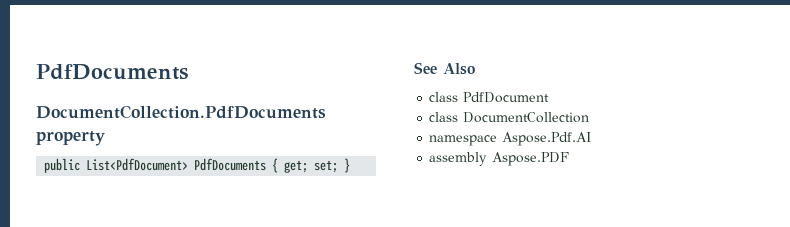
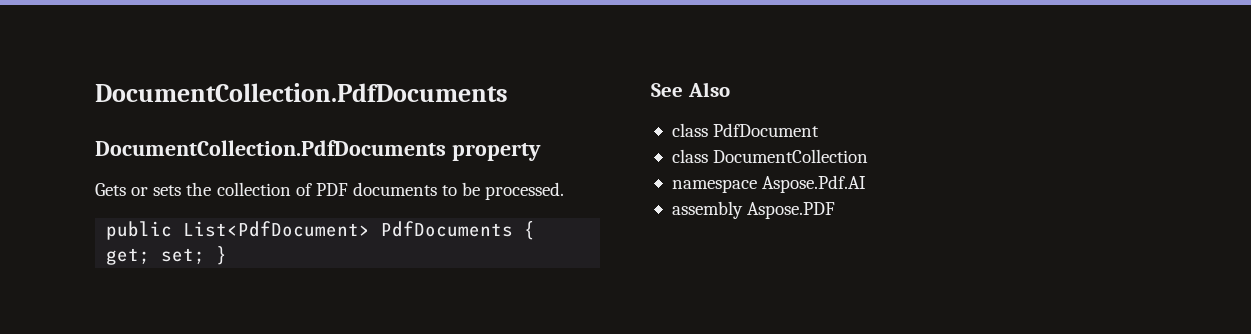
[36,64,188,80] PdfDocuments -> [95,83,508,102] DocumentCollection.PdfDocuments
(105, 138) none -> [95,182,565,200] // Gets or sets the collection of PDF documents to be processed.

